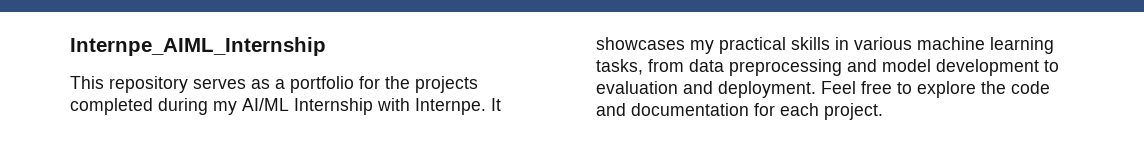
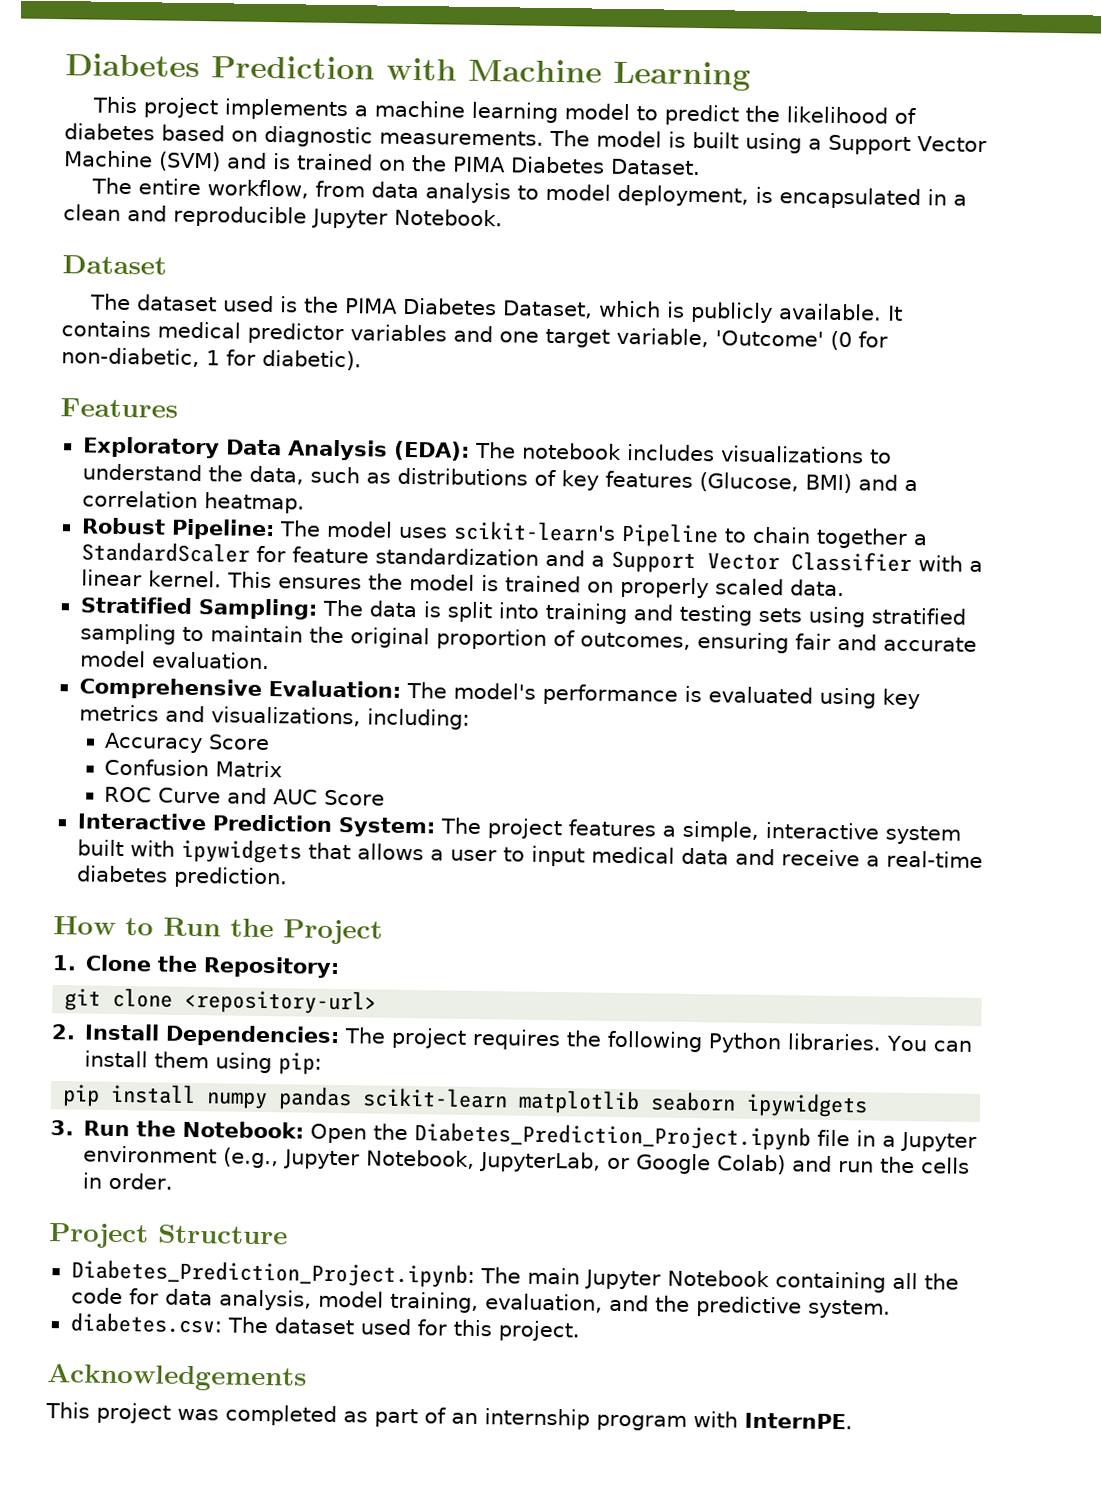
[70,37,326,56] [70,76,478,93] [70,98,501,115] [596,37,1054,54] [596,59,1059,76] [596,81,1050,98] [596,103,883,120] Internpe_AIML_Internship // This repository serves as a portfolio for the projects completed during my AI/ML Internship with Internpe. It showcases my practical skills in various machine learning tasks, from data preprocessing and model development to evaluation and deployment. Feel free to explore the code and documentation for each project. -> [65,53,751,91] [91,96,916,126] [64,123,987,155] [64,150,701,176] [90,177,967,210] [63,204,503,229] [62,255,167,275] [89,293,903,324] [61,320,888,351] [61,347,362,371] [60,398,178,418] [82,436,892,464] [81,463,918,494] [81,490,305,514] [80,517,928,549] [80,541,983,573] [80,569,845,599] [79,596,966,628] [79,623,977,654] [79,650,270,670] [78,677,920,710] [78,704,470,730] [104,732,271,754] [104,758,283,778] [104,786,386,806] [76,812,961,845] [76,838,983,869] [76,865,288,889] [53,916,383,945] [52,954,341,979] [64,987,378,1015] [51,1023,973,1054] [84,1050,323,1075] [62,1083,869,1118] [50,1120,978,1152] [83,1145,971,1175] [82,1172,174,1190] [48,1223,288,1249] [70,1259,959,1293] [70,1287,891,1319] [69,1312,580,1342] [46,1363,307,1392] [45,1402,853,1431] Diabetes Prediction with Machine Learning // This project implements a machine learning model to predict the likelihood of diabetes based on diagnostic measurements. The model is built using a Support Vector Machine (SVM) and is trained on the PIMA Diabetes Dataset. // The entire workflow, from data analysis to model deployment, is encapsulated in a clean and reproducible Jupyter Notebook. // Dataset // The dataset used is the PIMA Diabetes Dataset, which is publicly available. It contains medical predictor variables and one target variable, 'Outcome' (0 for non-diabetic, 1 for diabetic). // Features // Exploratory Data Analysis (EDA): The notebook includes visualizations to understand the data, such as distributions of key features (Glucose, BMI) and a correlation heatmap. // Robust Pipeline: The model uses scikit-learn's Pipeline to chain together a StandardScaler for feature standardization and a Support Vector Classifier with a linear kernel. This ensures the model is trained on properly scaled data. // Stratified Sampling: The data is split into training and testing sets using stratified sampling to maintain the original proportion of outcomes, ensuring fair and accurate model evaluation. // Comprehensive Evaluation: The model's performance is evaluated using key metrics and visualizations, including: // Accuracy Score // Confusion Matrix // ROC Curve and AUC Score // Interactive Prediction System: The project features a simple, interactive system built with ipywidgets that allows a user to input medical data and receive a real-time diabetes prediction. // How to Run the Project // 1. Clone the Repository: // git clone <repository-url> // 2. Install Dependencies: The project requires the following Python libraries. You can install them using pip: // pip install numpy pandas scikit-learn matplotlib seaborn ipywidgets // 3. Run the Notebook: Open the Diabetes_Prediction_Project.ipynb file in a Jupyter environment (e.g., Jupyter Notebook, JupyterLab, or Google Colab) and run the cells in order. // Project Structure // Diabetes_Prediction_Project.ipynb: The main Jupyter Notebook containing all the code for data analysis, model training, evaluation, and the predictive system. // diabetes.csv: The dataset used for this project. // Acknowledgements // This project was completed as part of an internship program with InternPE.

